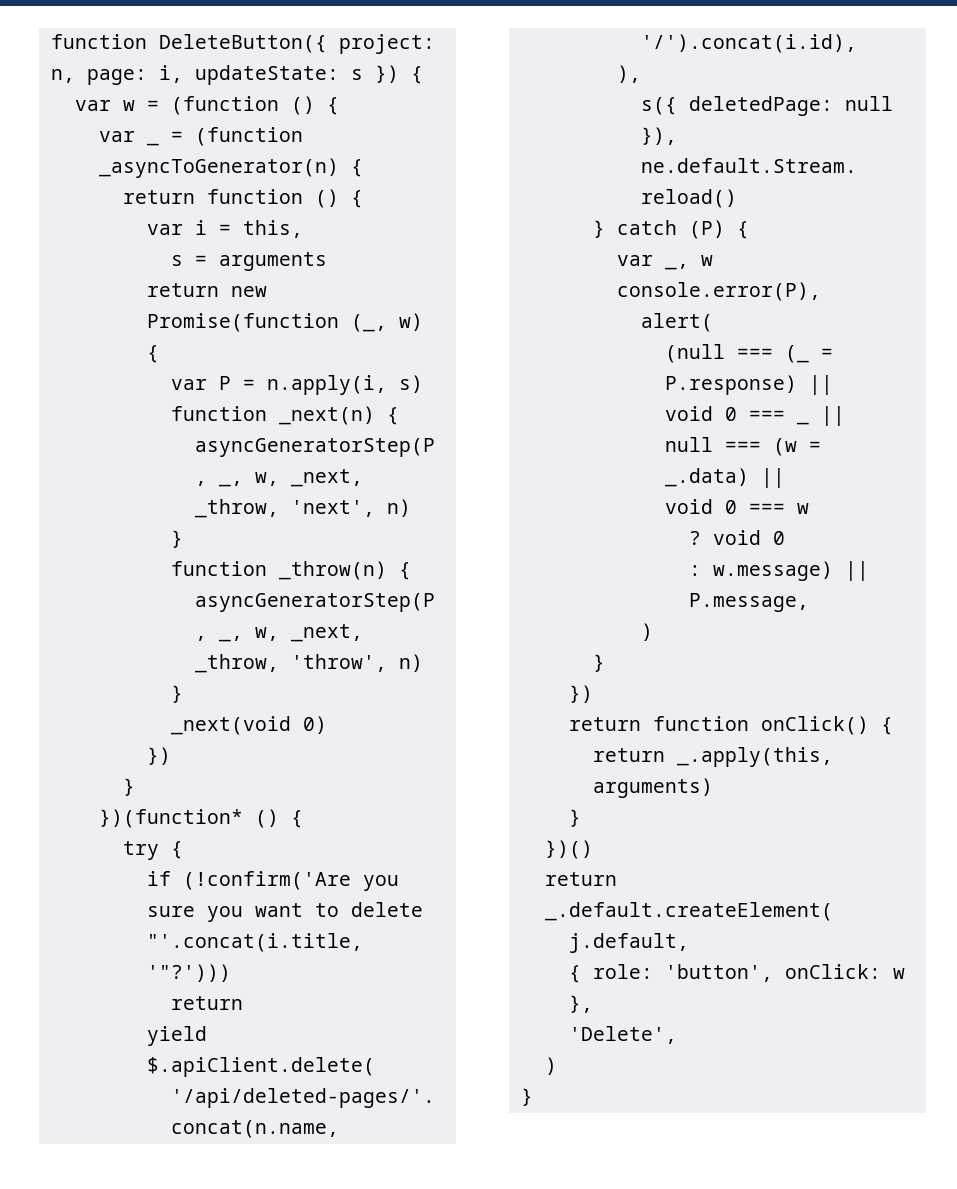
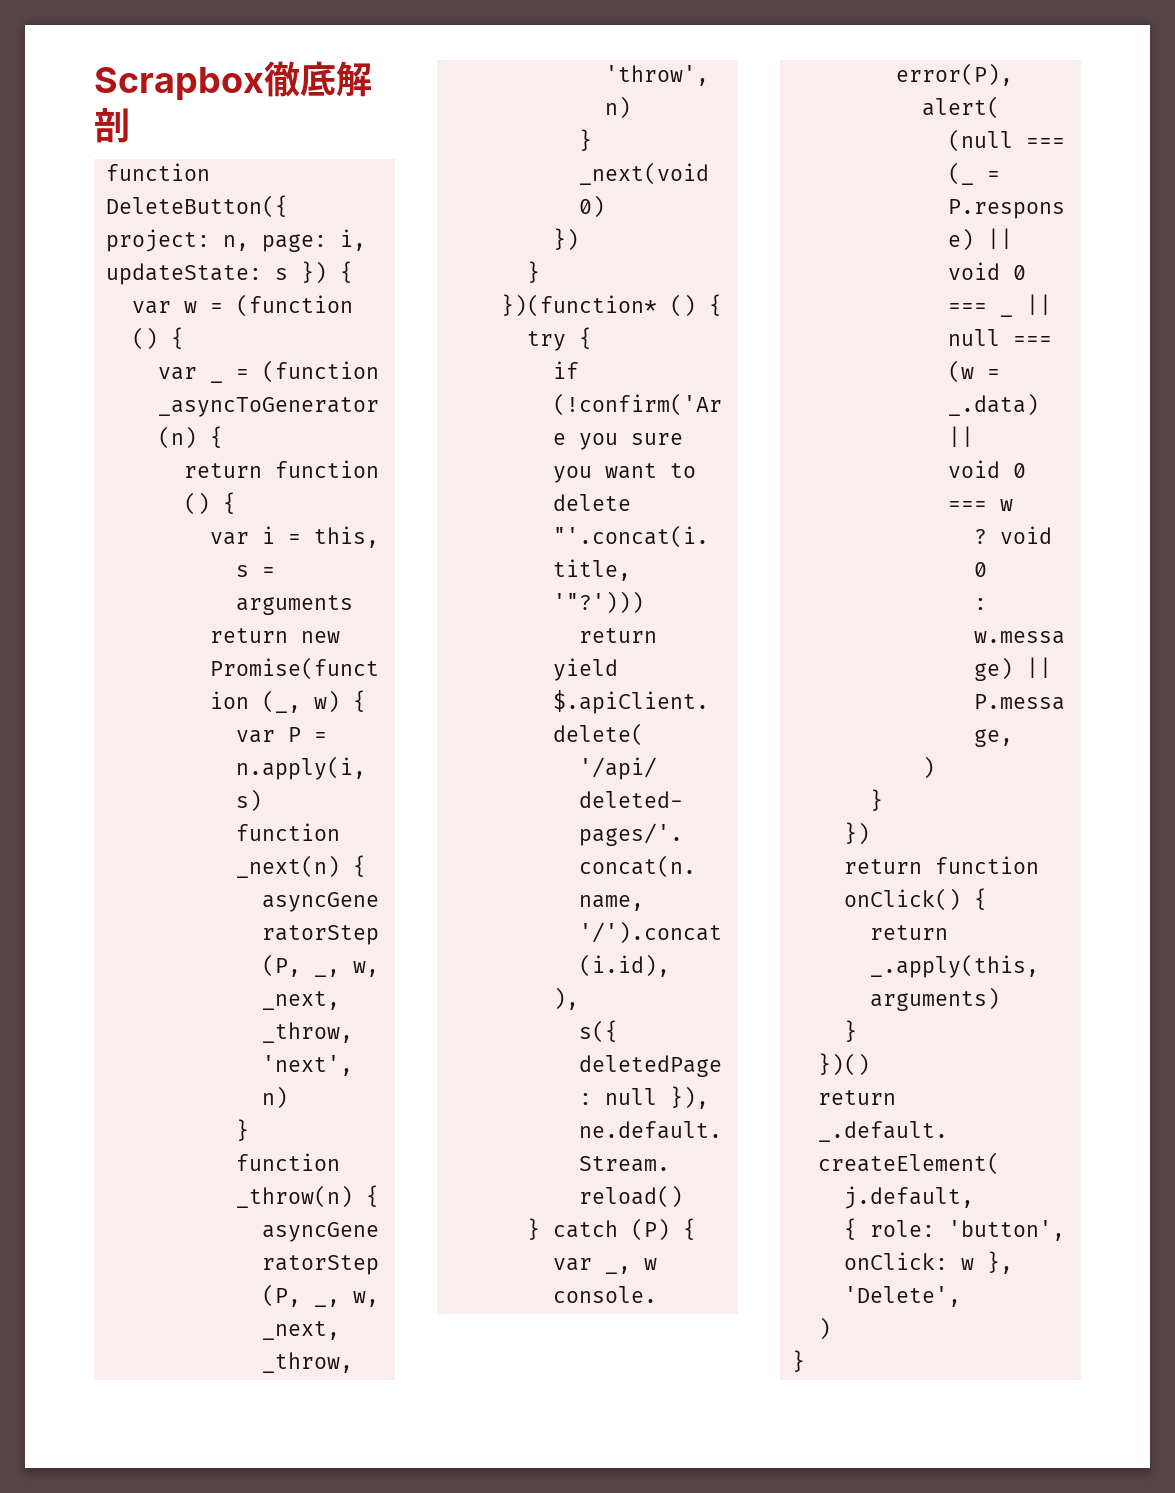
(51, 41) none -> [94,61,372,101] [94,107,130,143] Scrapbox徹底解剖 //

